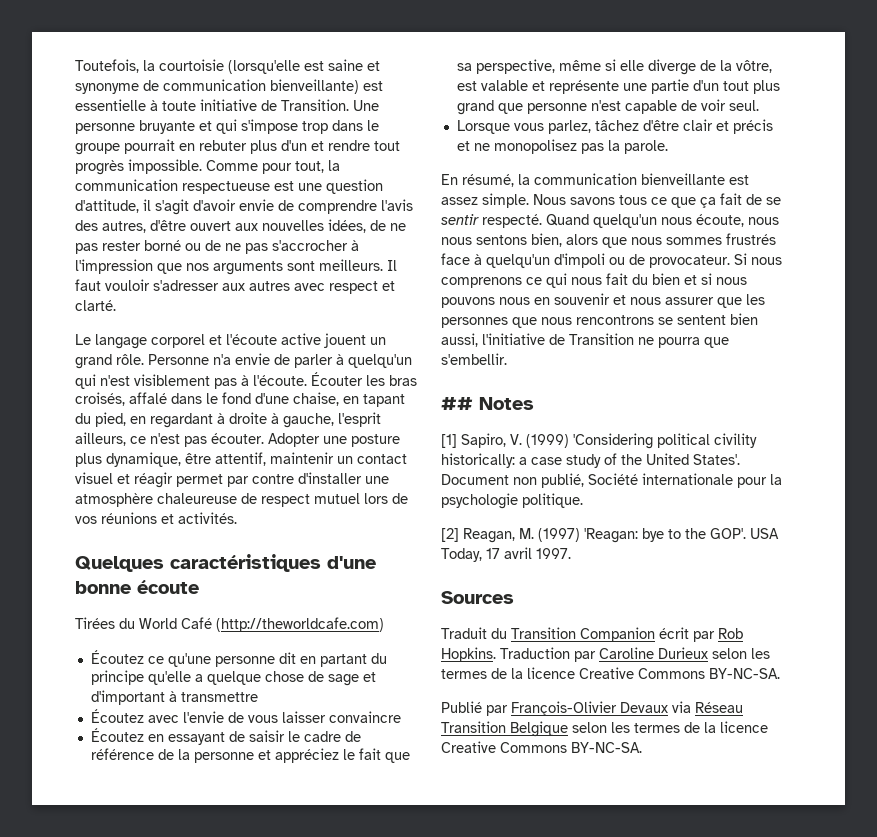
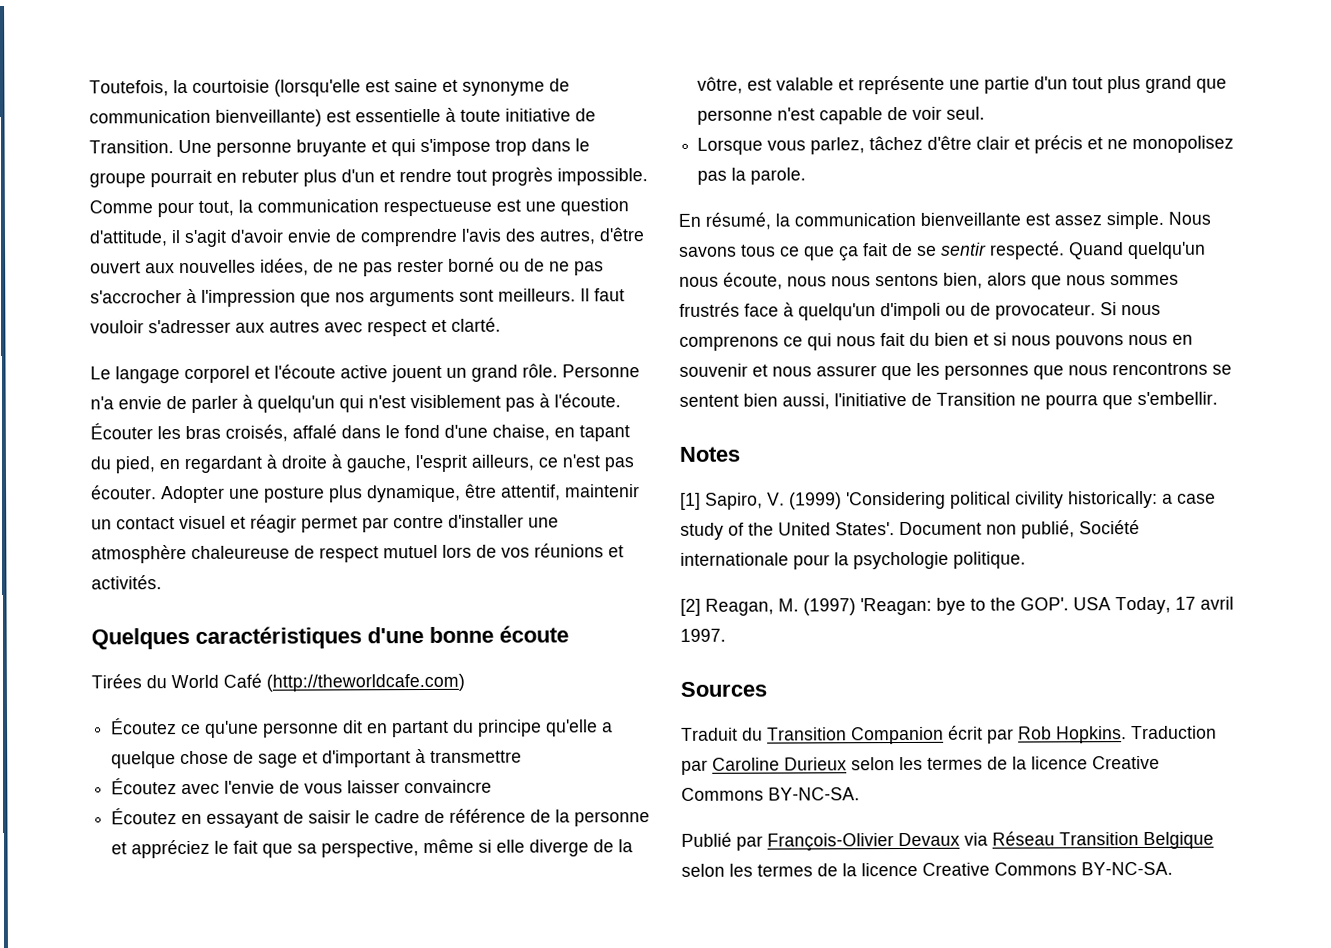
[441,397,473,410] ## -> (1218, 398) none

